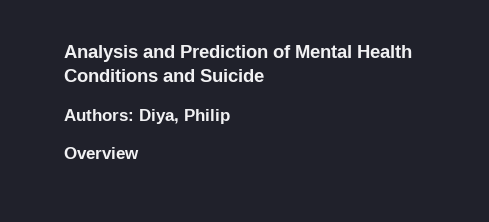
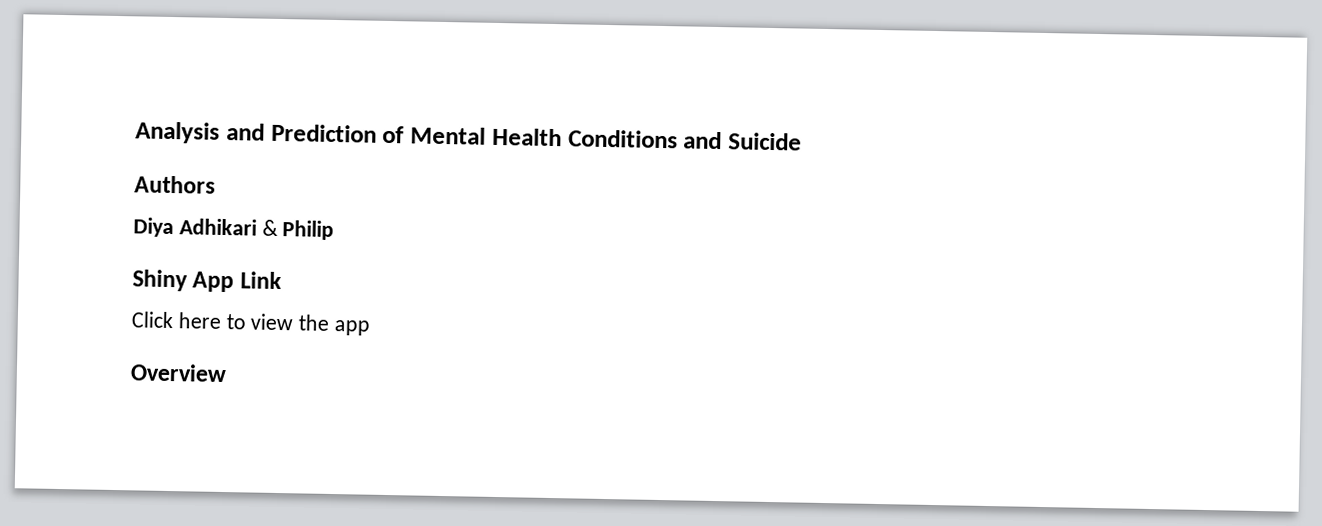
[64,109,230,124] Authors: Diya, Philip -> [134,175,216,194] [133,217,335,241] [132,269,282,293] [131,311,371,336] Authors // Diya Adhikari & Philip // Shiny App Link // Click here to view the app

